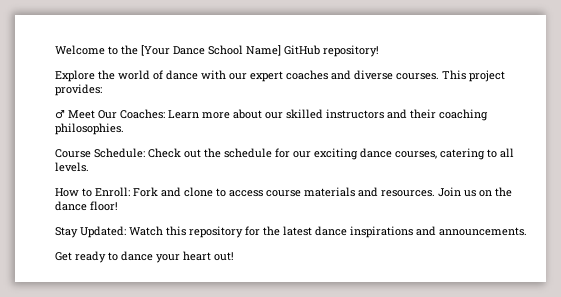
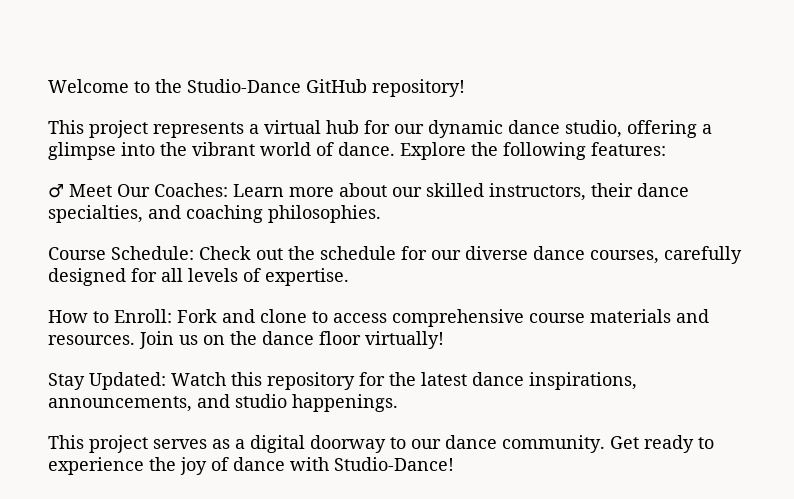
[141,45,379,57] [55,70,505,82] [55,84,102,96] [Your Dance School Name] GitHub repository! // Explore the world of dance with our expert coaches and diverse courses. This project provides: -> [187,79,465,97] [48,120,712,138] [48,142,666,160] Studio-Dance GitHub repository! // This project represents a virtual hub for our dynamic dance studio, offering a glimpse into the vibrant world of dance. Explore the following features:
[326,109,436,119] instructors and their -> [489,183,689,201] [48,205,181,223] instructors, their dance specialties, and
[314,148,358,160] exciting -> [465,246,528,260] diverse
[440,148,514,160] [55,162,89,172] catering to all levels. -> [664,246,742,264] [48,268,349,286] carefully designed for all levels of expertise.
(263, 193) none -> [392,309,524,327] comprehensive
[90,201,118,211] floor! -> [319,331,444,349] floor virtually!
[350,226,527,238] [55,251,234,263] inspirations and announcements. // Get ready to dance your heart out! -> [529,372,637,390] [48,394,398,412] [48,435,714,453] [48,457,454,475] inspirations, announcements, and studio happenings. // This project serves as a digital doorway to our dance community. Get ready to experience the joy of dance with Studio-Dance!

